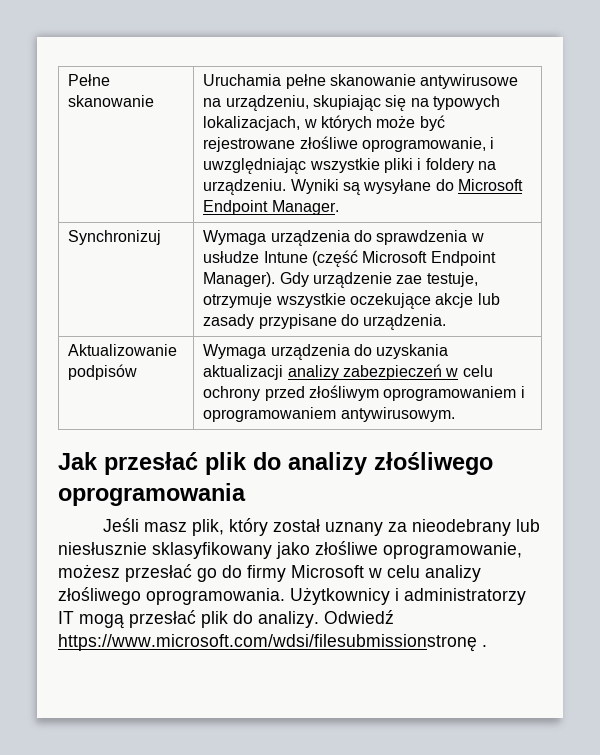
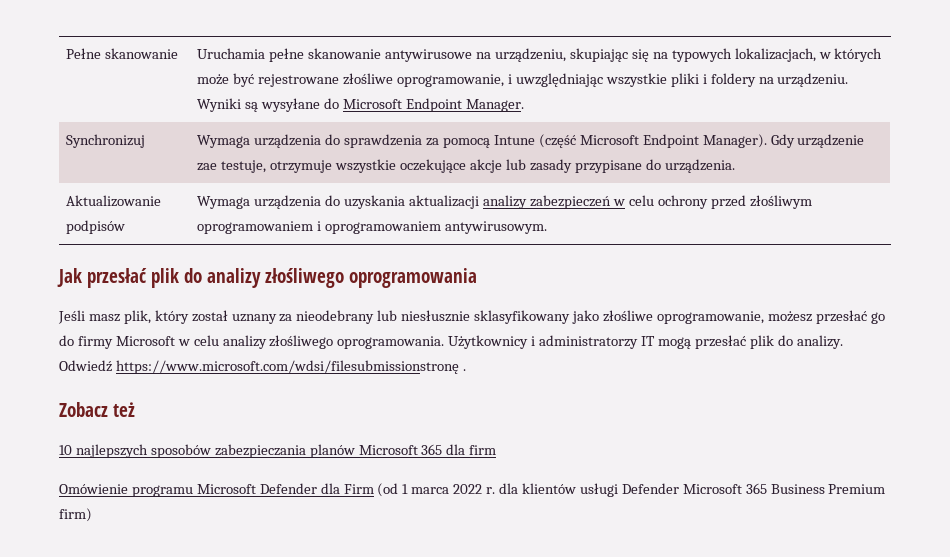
[470,233,484,242] [203,251,260,263] w usłudze -> [426,138,491,148] za pomocą
(487, 646) none -> [59,402,135,417] [59,444,497,458] [59,483,886,497] [59,508,92,522] // Zobacz też // 10 najlepszych sposobów zabezpieczania planów Microsoft 365 dla firm // Omówienie programu Microsoft Defender dla Firm (od 1 marca 2022 r. dla klientów usługi Defender Microsoft 365 Business Premium firm)

